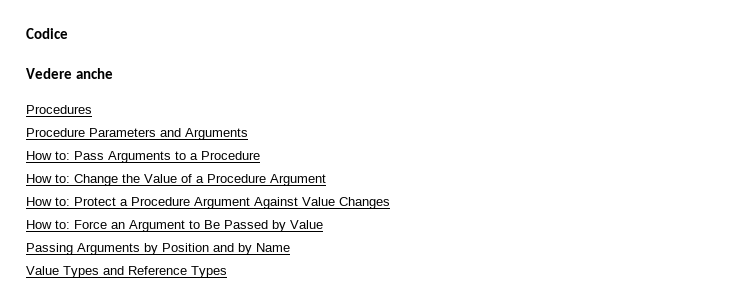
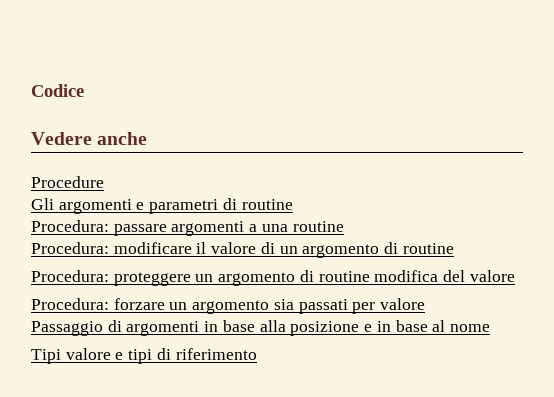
[26,105,92,114] [26,128,248,140] [26,151,260,163] [26,174,326,186] [26,197,390,209] [26,220,323,232] [26,243,290,255] [26,266,227,278] Procedures // Procedure Parameters and Arguments // How to: Pass Arguments to a Procedure // How to: Change the Value of a Procedure Argument // How to: Protect a Procedure Argument Against Value Changes // How to: Force an Argument to Be Passed by Value // Passing Arguments by Position and by Name // Value Types and Reference Types -> [31,176,104,188] [31,198,293,214] [31,220,344,236] [31,242,454,258] [31,270,515,286] [31,298,426,314] [31,320,490,336] [31,348,257,364] Procedure // Gli argomenti e parametri di routine // Procedura: passare argomenti a una routine // Procedura: modificare il valore di un argomento di routine // Procedura: proteggere un argomento di routine modifica del valore // Procedura: forzare un argomento sia passati per valore // Passaggio di argomenti in base alla posizione e in base al nome // Tipi valore e tipi di riferimento

